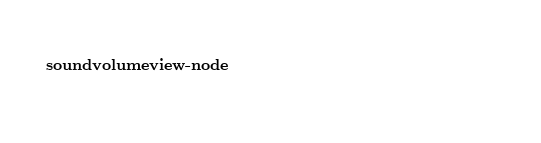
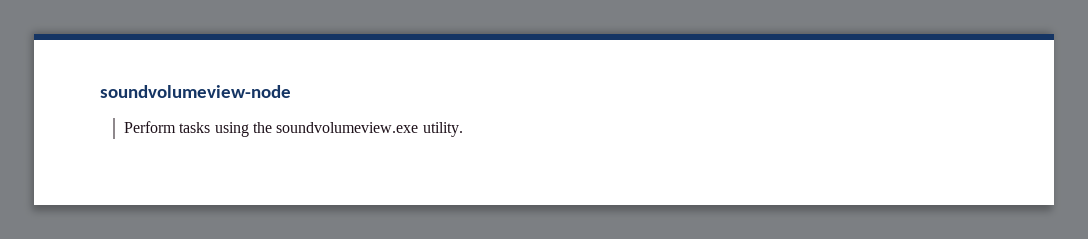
(228, 64) none -> [124,121,463,137] // Perform tasks using the soundvolumeview.exe utility.

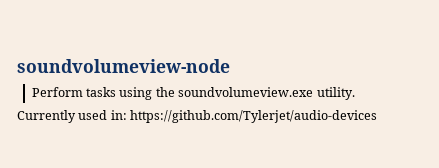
(463, 129) none -> [17,110,378,123] // Currently used in: https://github.com/Tylerjet/audio-devices

